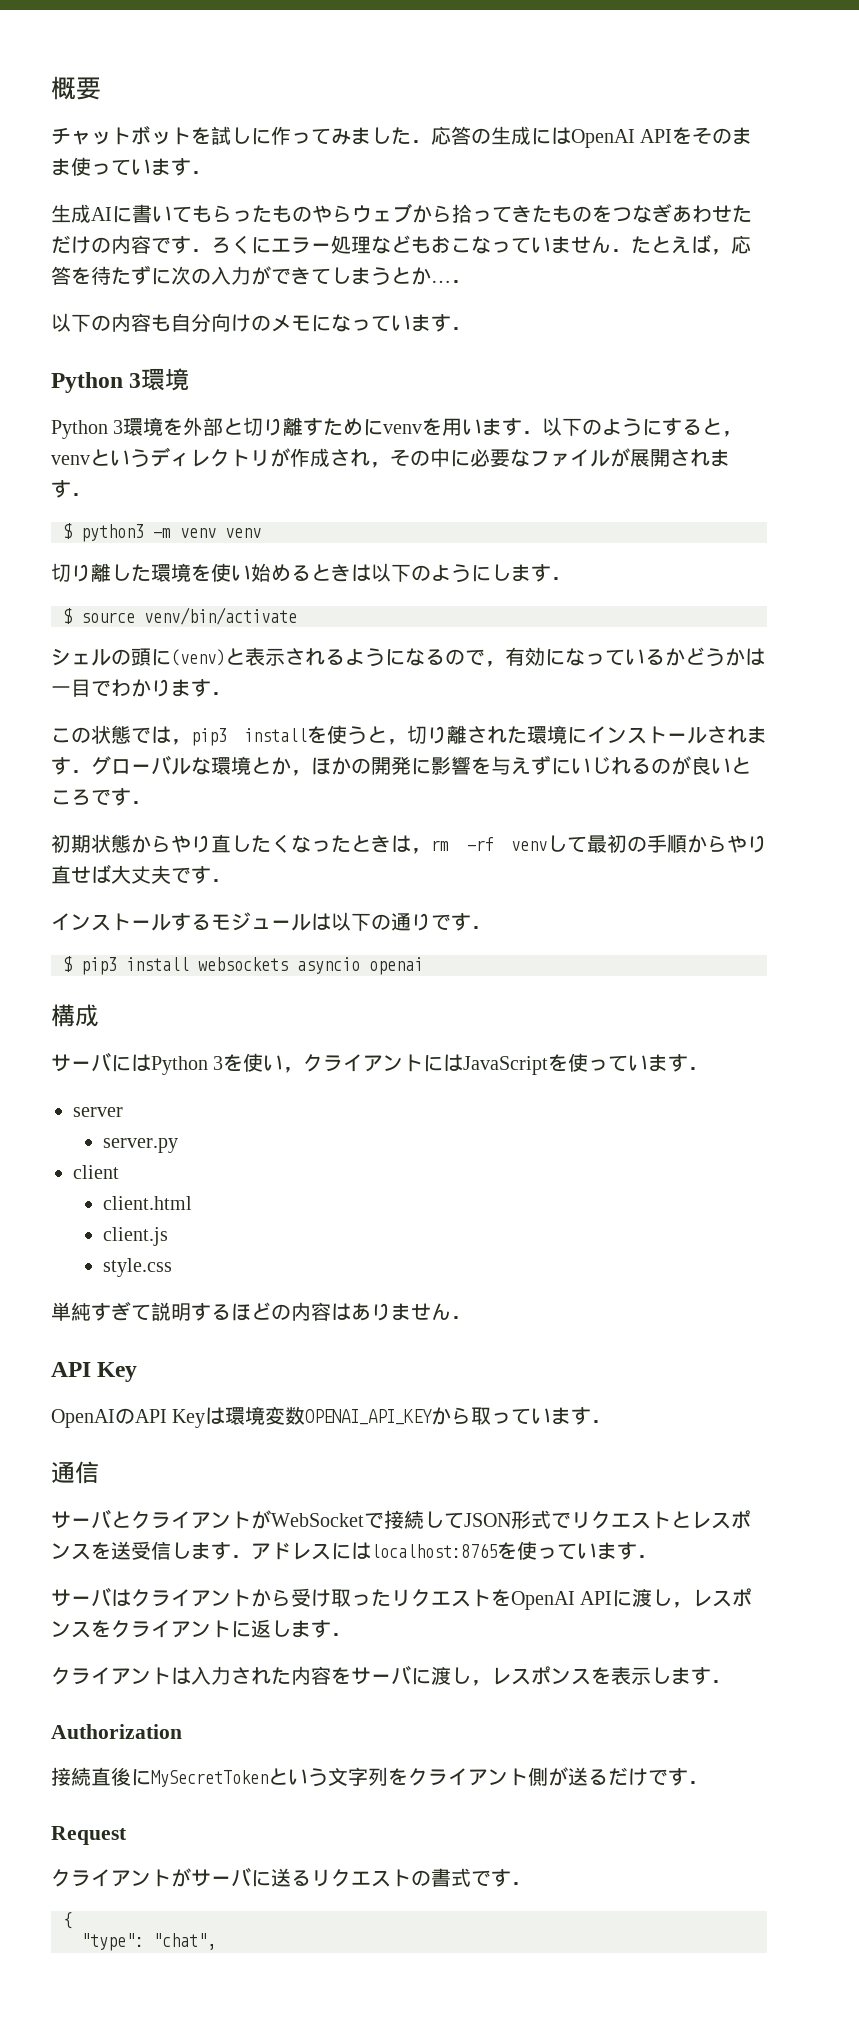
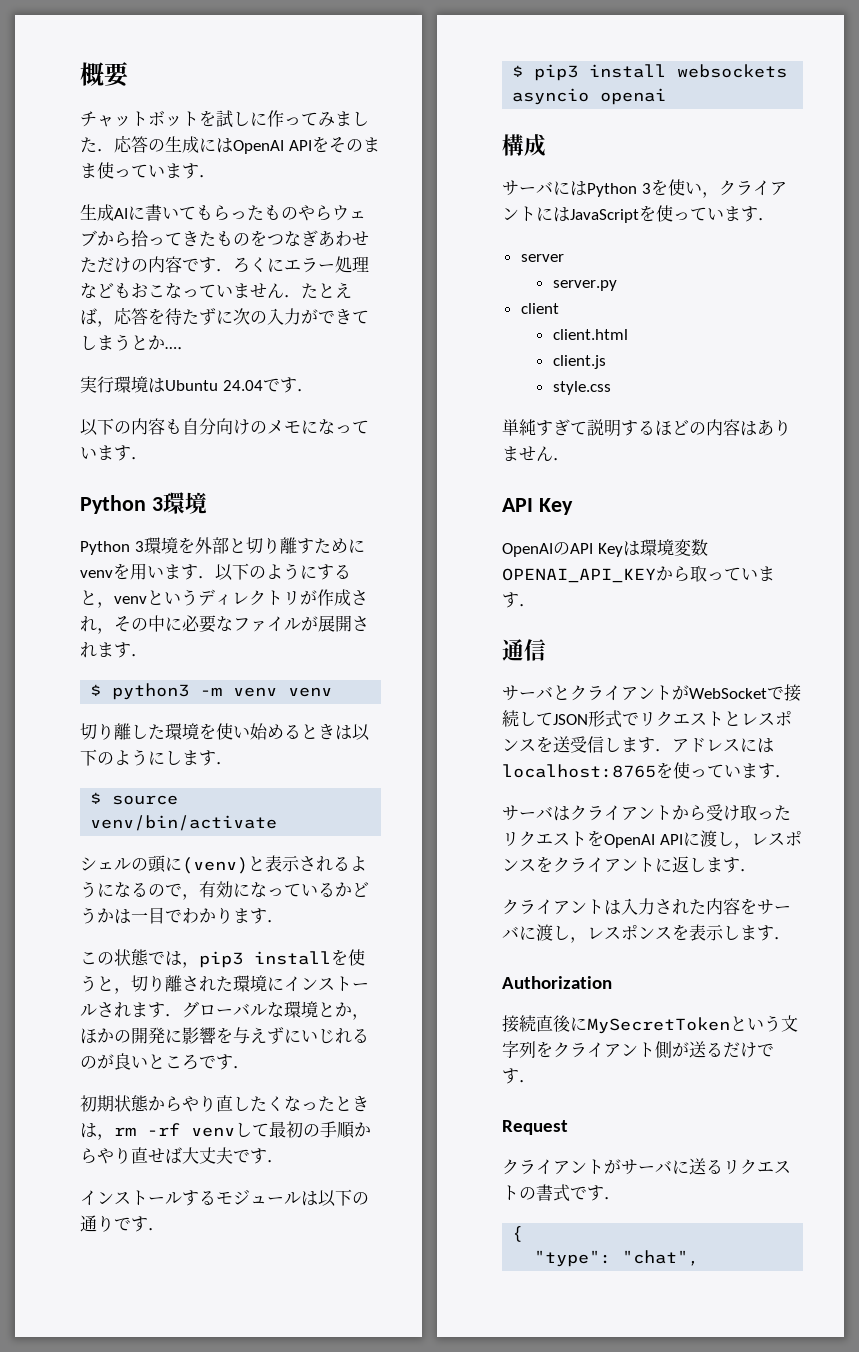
(471, 281) none -> [80,376,314,393] // 実行環境はUbuntu 24.04です．

